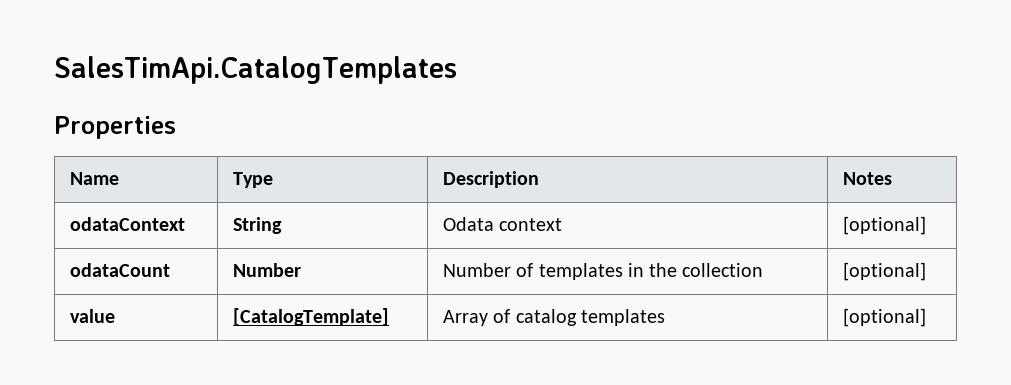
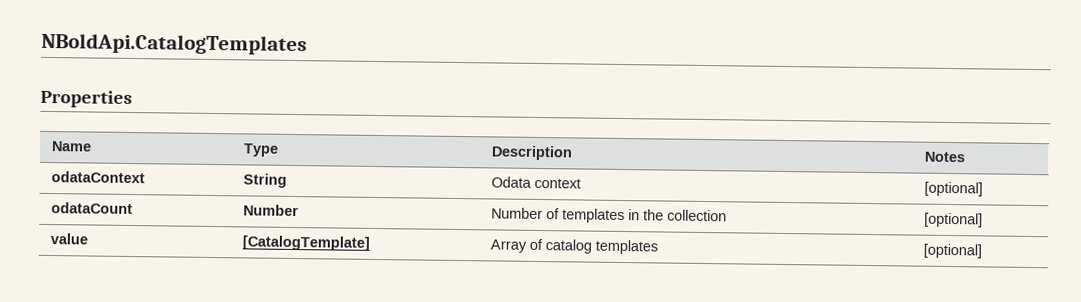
[54,56,457,84] SalesTimApi.CatalogTemplates -> [41,32,307,56] NBoldApi.CatalogTemplates

